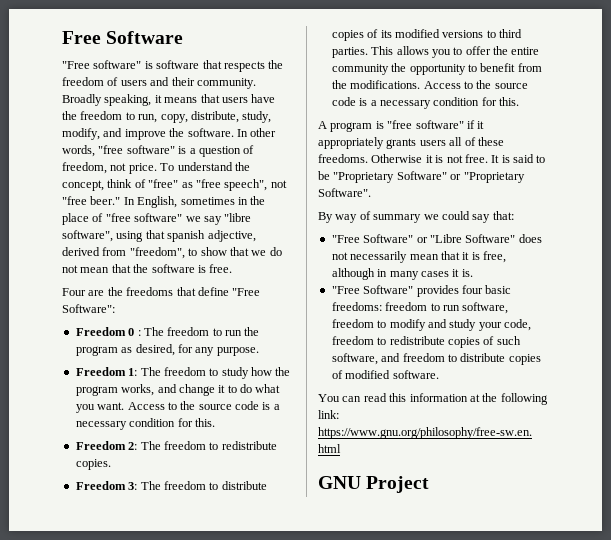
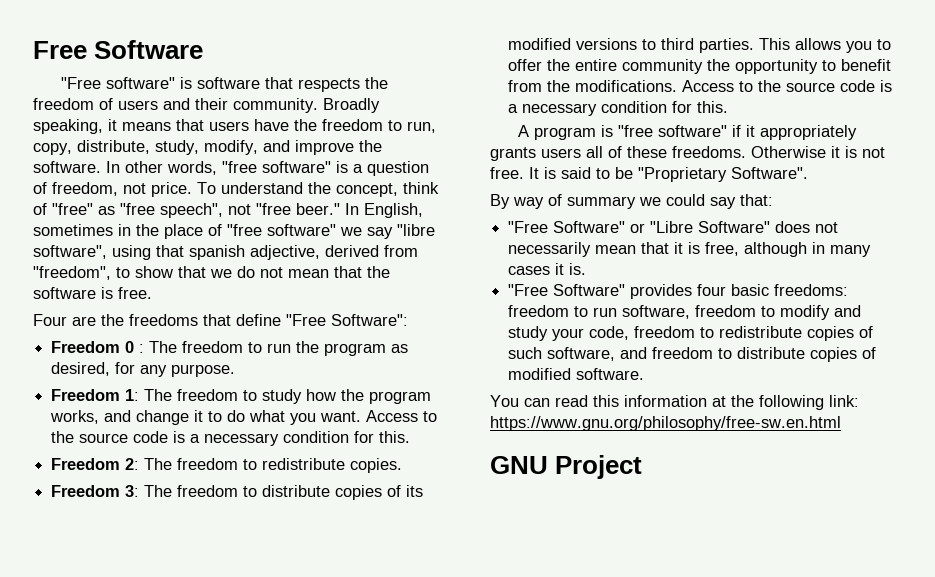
[396,171,525,183] Software" or "Proprietary -> (727, 174) none

